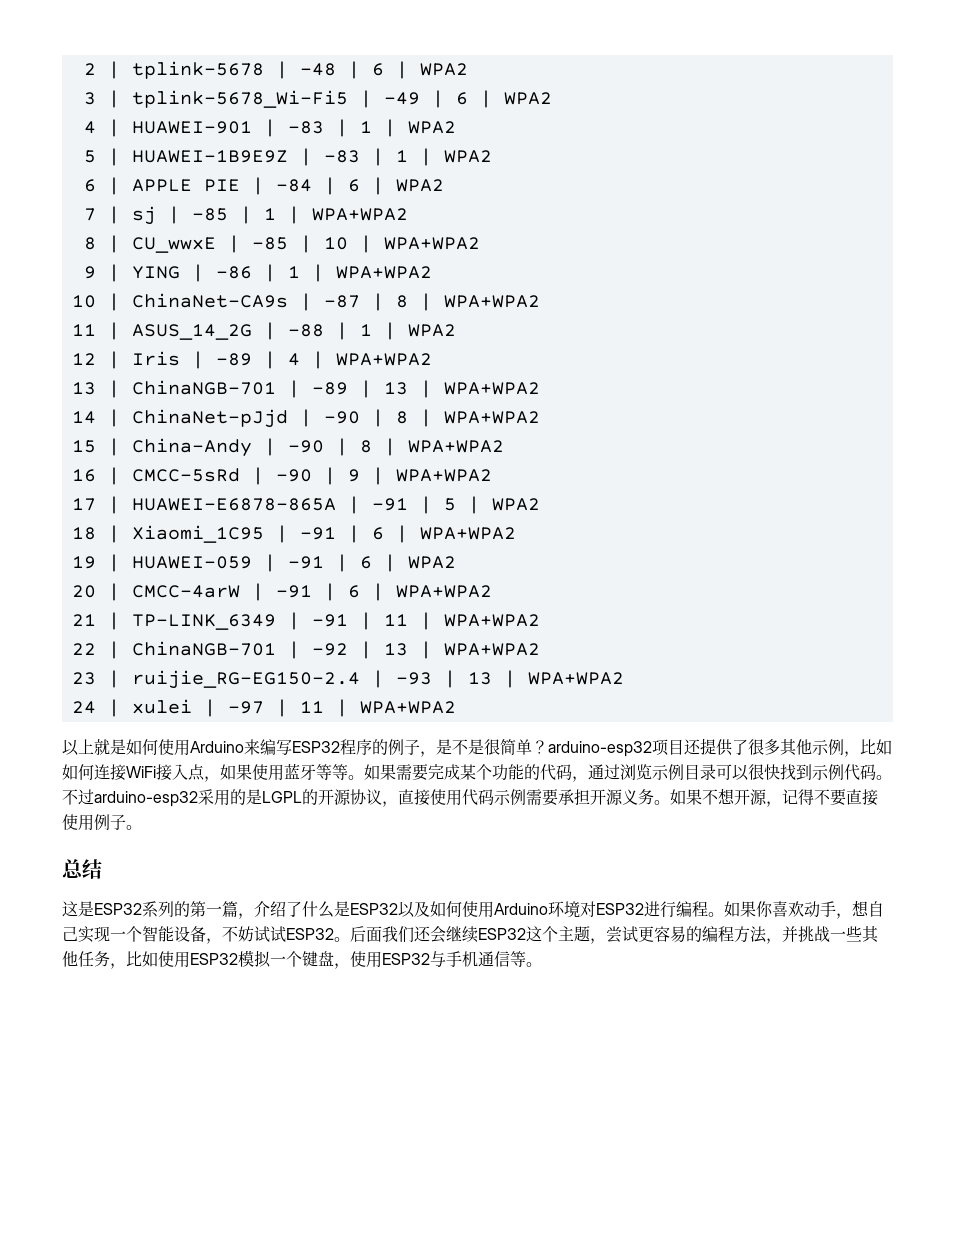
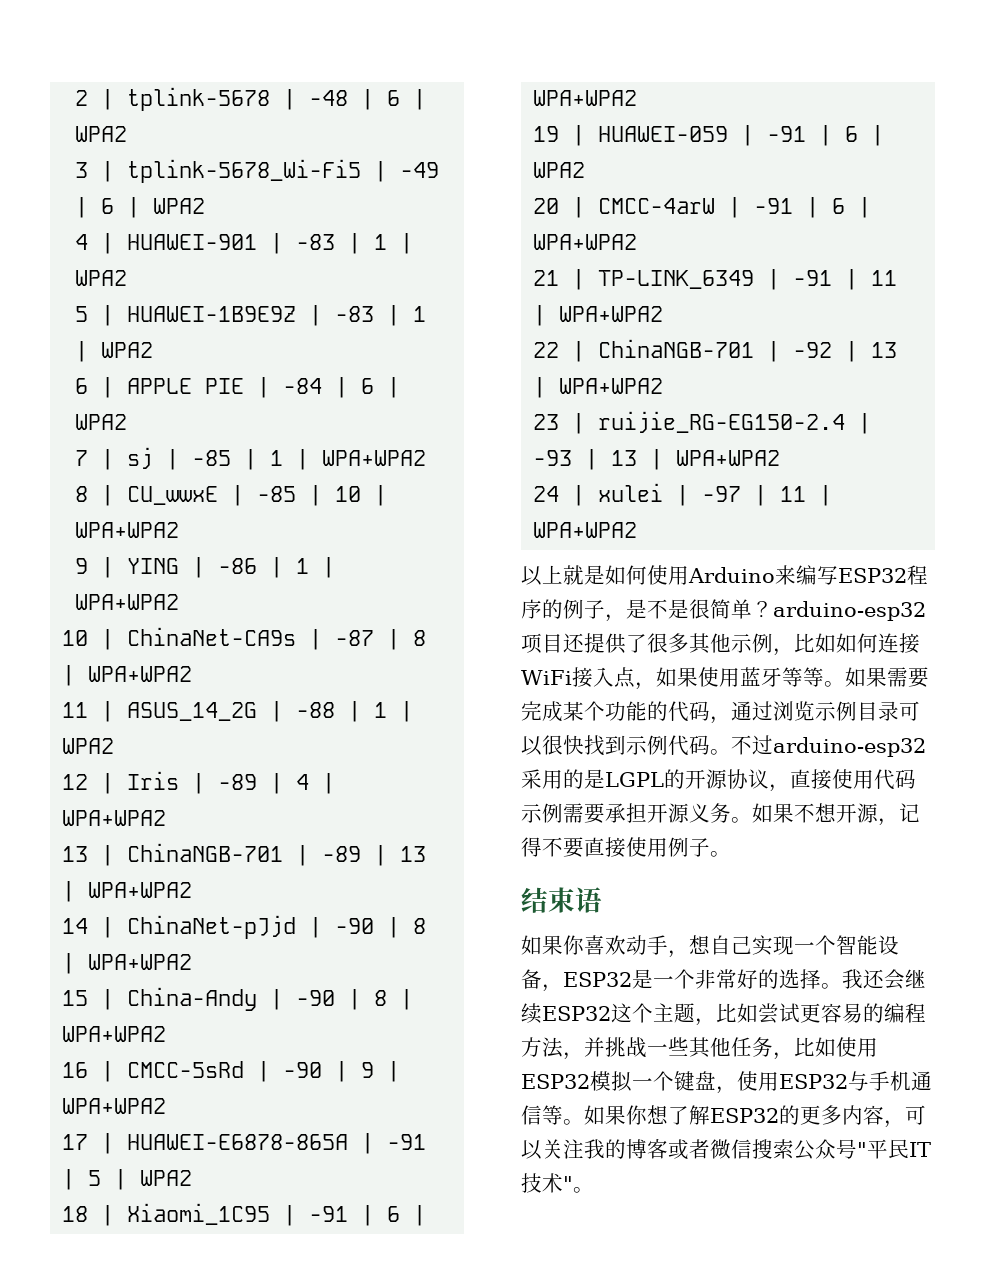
[62,859,83,879] 总 -> (731, 854) none
[62,901,724,919] // 这是ESP32系列的第一篇，介绍了什么是ESP32以及如何使用Arduino环境对ESP32进行编程。 -> [548,887,602,913] 束语 //
[222,926,414,943] 不妨试试ESP32。后面我们 -> [563,969,863,989] ESP32是一个非常好的选择。我
(606, 941) none -> [716,1003,758,1023] 比如
(542, 964) none -> [584,1105,926,1128] [521,1139,931,1160] [521,1173,594,1193] 如果你想了解ESP32的更多内容，可以关注我的博客或者微信搜索公众号"平民IT技术"。

